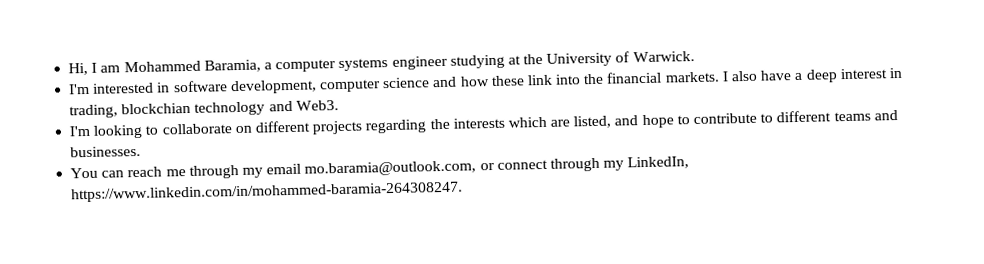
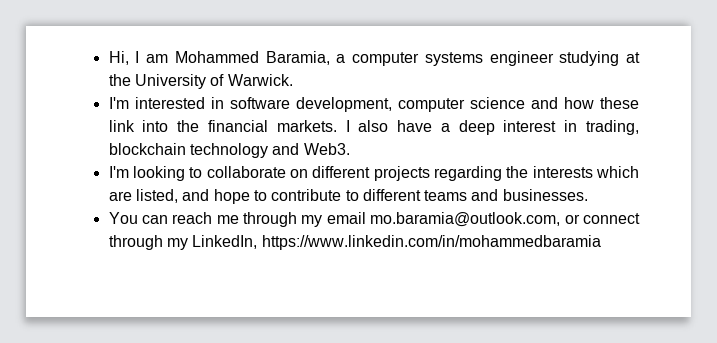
[121,102,192,115] blockchian -> [108,143,186,155] blockchain
[71,181,464,203] https://www.linkedin.com/in/mohammed-baramia-264308247. -> [261,235,601,250] https://www.linkedin.com/in/mohammedbaramia

